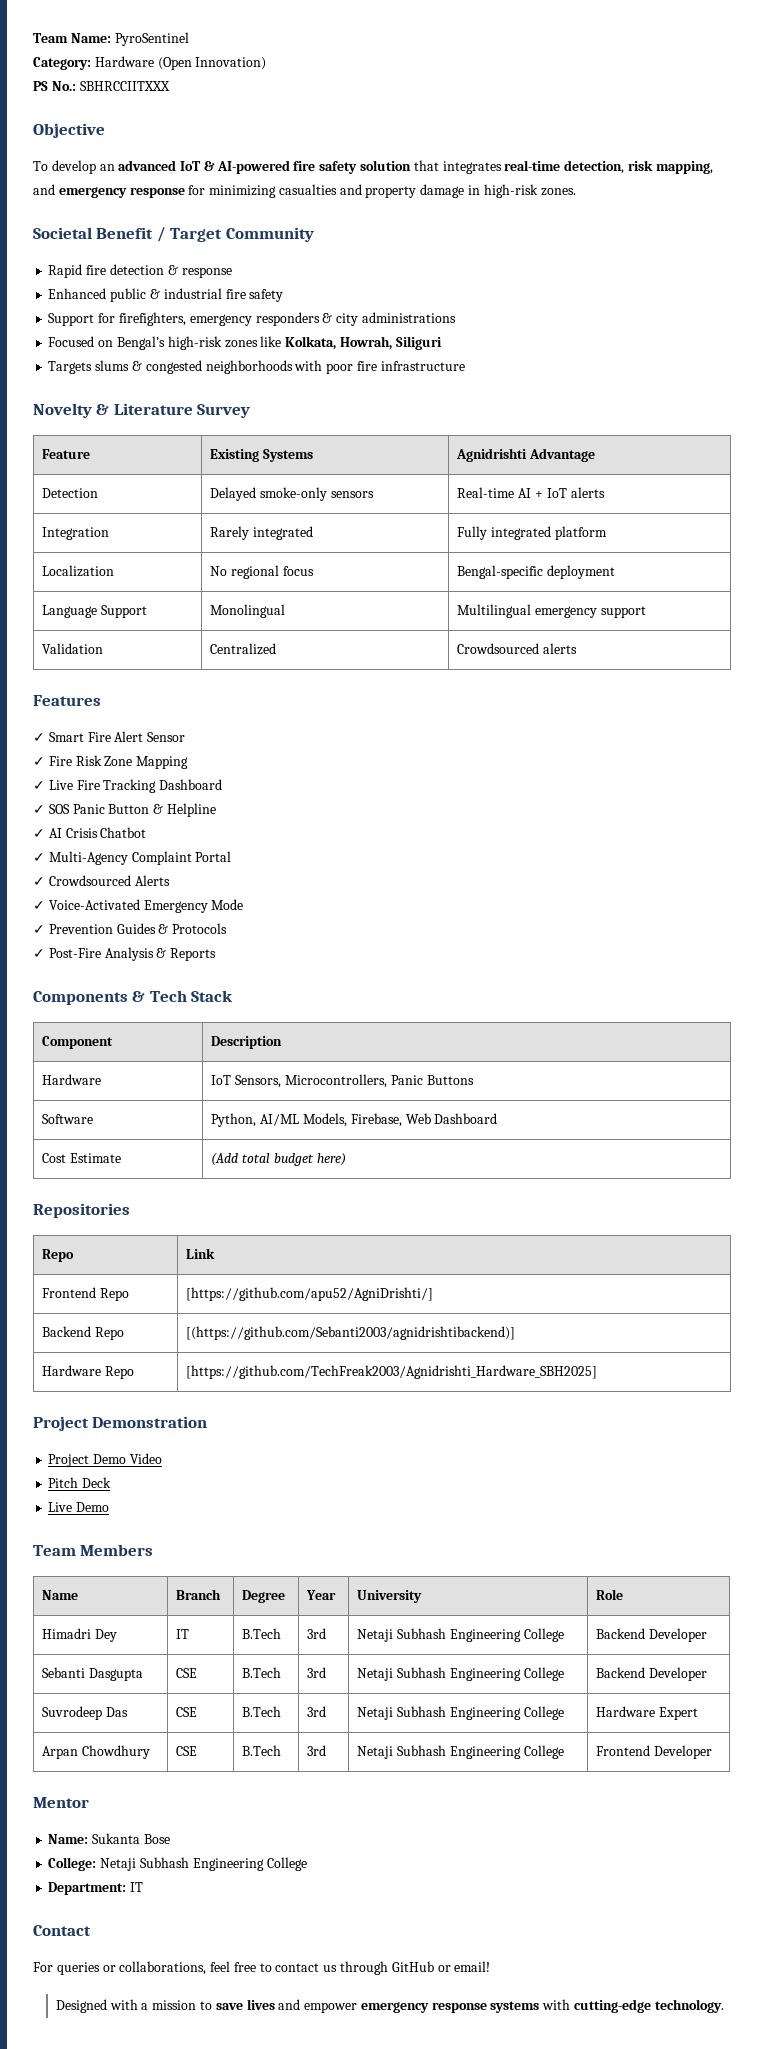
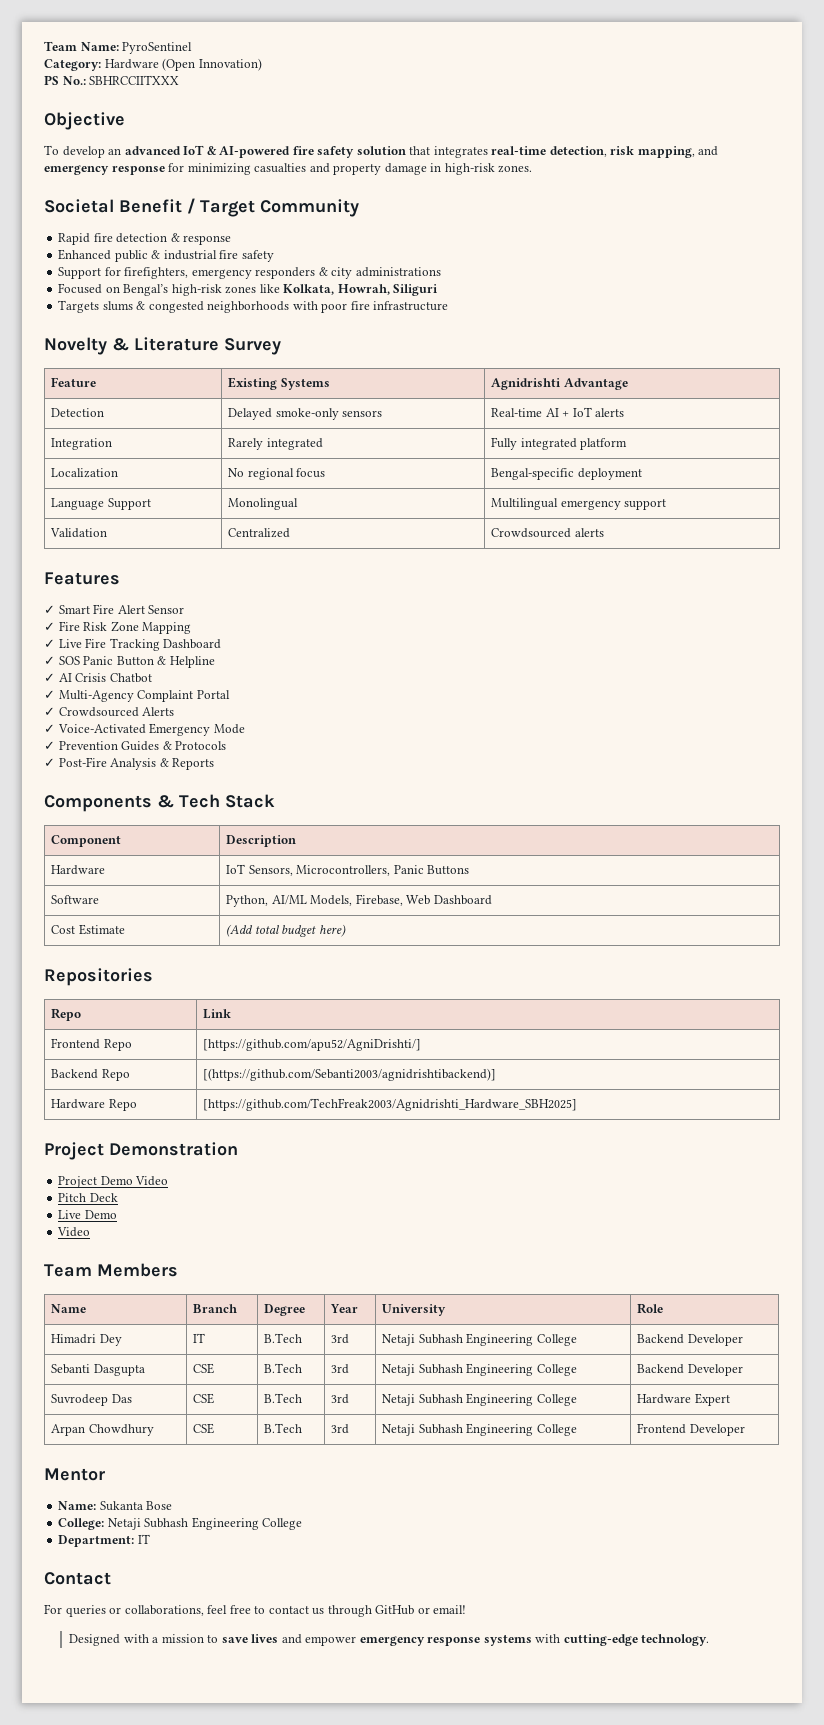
(110, 1507) none -> [57,1227,91,1237] // Video

